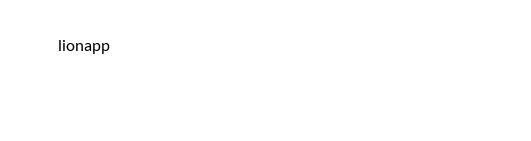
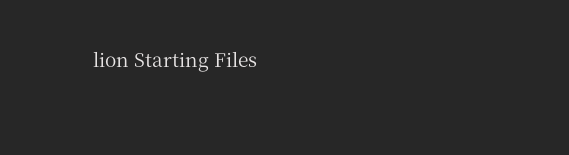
[58,40,110,54] lionapp -> [93,51,258,72] lion Starting Files

